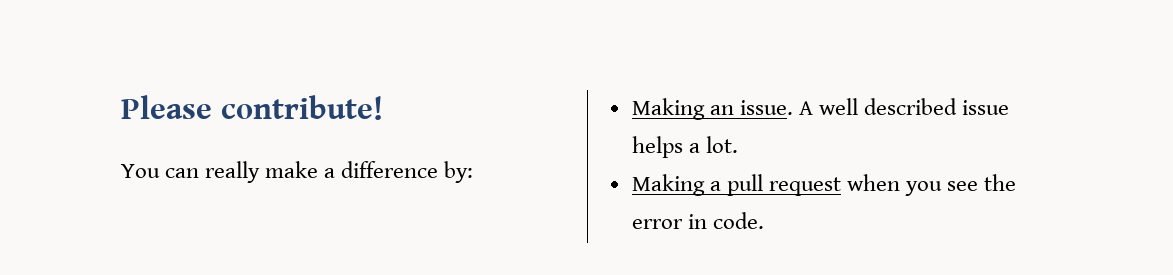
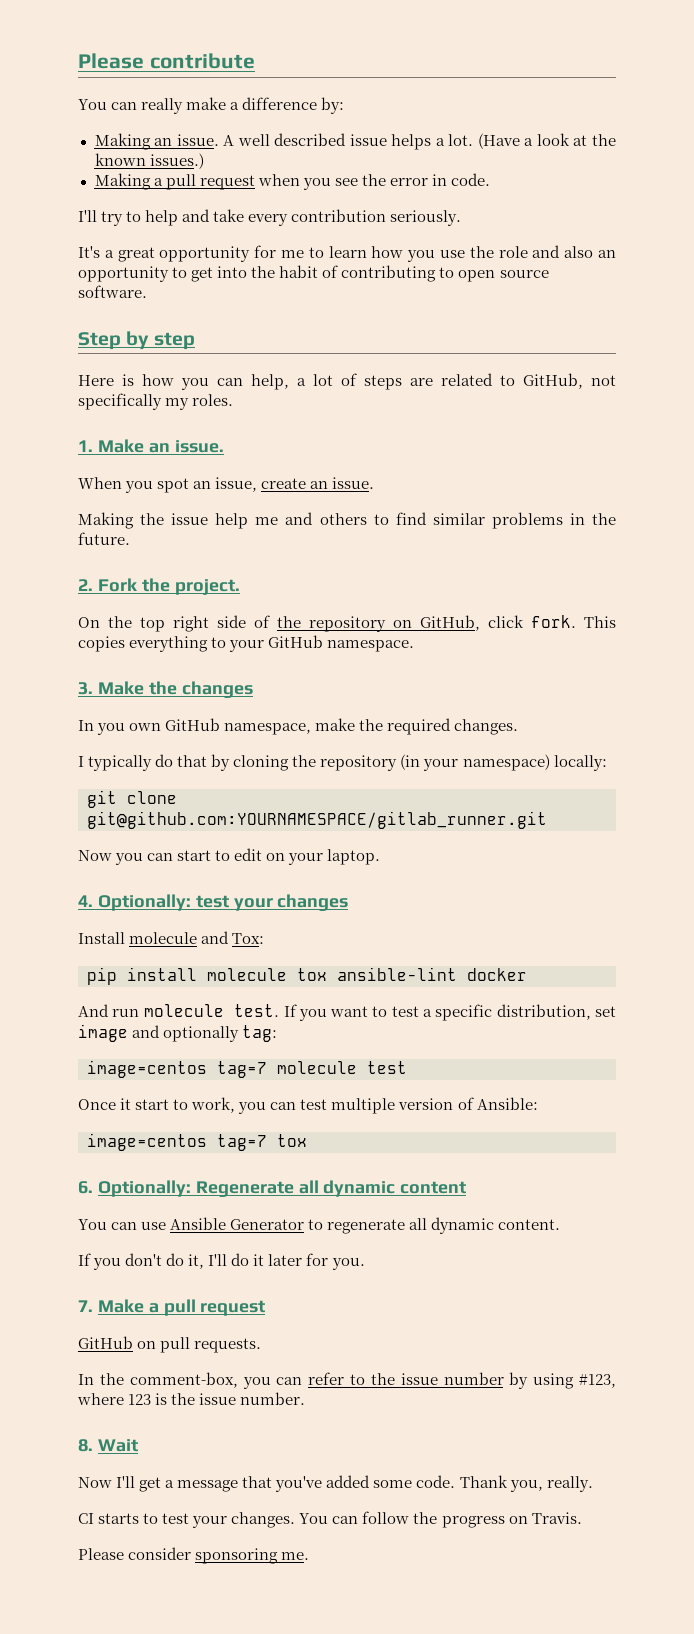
[121,95,383,120] Please contribute! -> [78,53,255,69] Please contribute
(738, 144) none -> [477,133,616,149] [94,153,204,169] (Have a look at the known issues.)
(764, 220) none -> [78,209,462,226] [78,245,616,262] [78,265,549,282] [78,285,147,298] [78,331,195,350] [78,373,616,390] [78,393,234,410] [78,439,224,453] [78,477,375,493] [78,512,616,529] [78,532,130,545] [78,578,240,595] [78,615,616,632] [78,635,415,652] [78,681,253,698] [78,718,519,735] [78,754,607,771] [87,790,177,808] [87,811,547,829] [78,848,381,865] [78,894,349,911] [78,931,265,944] [87,967,527,985] [78,1004,616,1021] [78,1024,278,1042] [87,1060,407,1078] [78,1097,538,1114] [87,1133,307,1151] [78,1180,467,1197] [78,1217,561,1234] [78,1253,365,1270] [78,1299,266,1316] [78,1336,262,1353] [78,1372,616,1389] [77,1392,306,1405] [78,1439,138,1452] [78,1475,593,1492] [78,1511,582,1528] [78,1547,310,1564] // I'll try to help and take every contribution seriously. // It's a great opportunity for me to learn how you use the role and also an opportunity to get into the habit of contributing to open source software. // Step by step // Here is how you can help, a lot of steps are related to GitHub, not specifically my roles. // 1. Make an issue. // When you spot an issue, create an issue. // Making the issue help me and others to find similar problems in the future. // 2. Fork the project. // On the top right side of the repository on GitHub, click fork. This copies everything to your GitHub namespace. // 3. Make the changes // In you own GitHub namespace, make the required changes. // I typically do that by cloning the repository (in your namespace) locally: // git clone git@github.com:YOURNAMESPACE/gitlab_runner.git // Now you can start to edit on your laptop. // 4. Optionally: test your changes // Install molecule and Tox: // pip install molecule tox ansible-lint docker // And run molecule test. If you want to test a specific distribution, set image and optionally tag: // image=centos tag=7 molecule test // Once it start to work, you can test multiple version of Ansible: // image=centos tag=7 tox // 6. Optionally: Regenerate all dynamic content // You can use Ansible Generator to regenerate all dynamic content. // If you don't do it, I'll do it later for you. // 7. Make a pull request // GitHub on pull requests. // In the comment-box, you can refer to the issue number by using #123, where 123 is the issue number. // 8. Wait // Now I'll get a message that you've added some code. Thank you, really. // CI starts to test your changes. You can follow the progress on Travis. // Please consider sponsoring me.

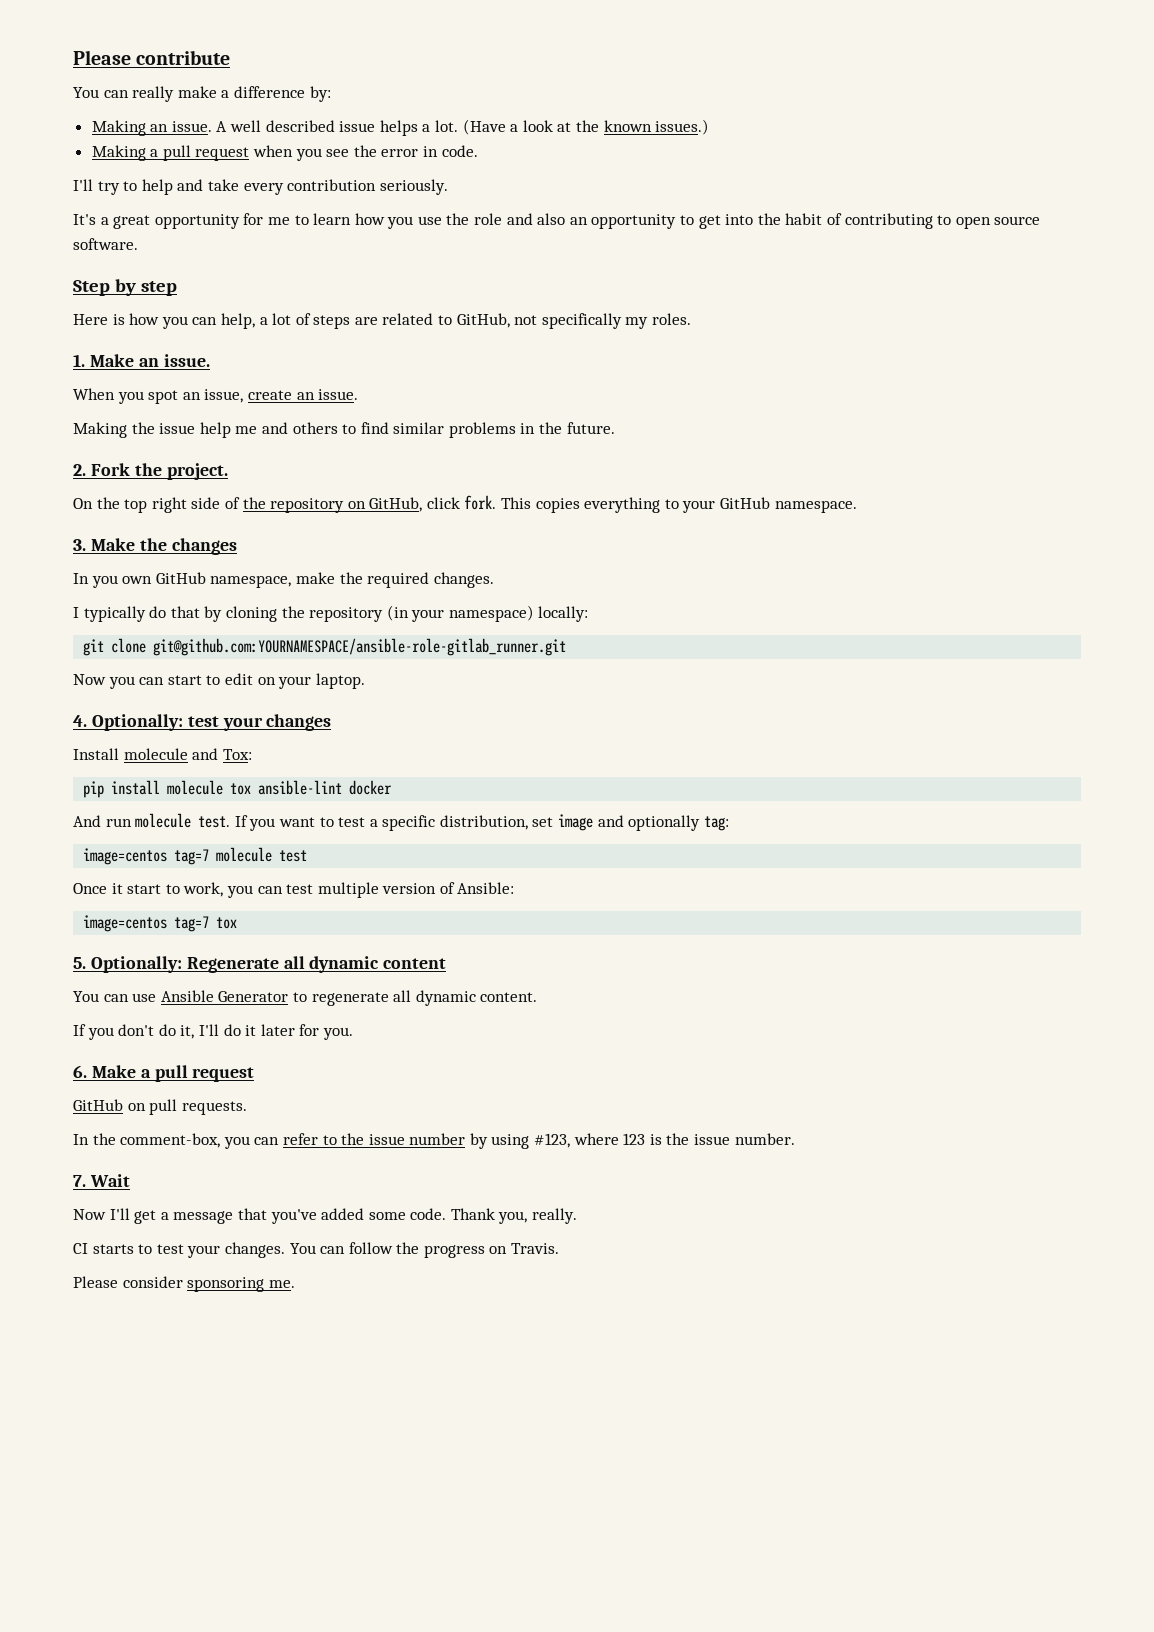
[87,811,547,829] git@github.com:YOURNAMESPACE/gitlab_runner.git -> [153,638,567,656] git@github.com:YOURNAMESPACE/ansible-role-gitlab_runner.git
[78,1181,93,1194] 6. -> [73,957,86,969] 5.
[78,1300,93,1312] 7. -> [73,1065,87,1078] 6.
[78,1439,93,1452] 8. -> [73,1175,86,1187] 7.

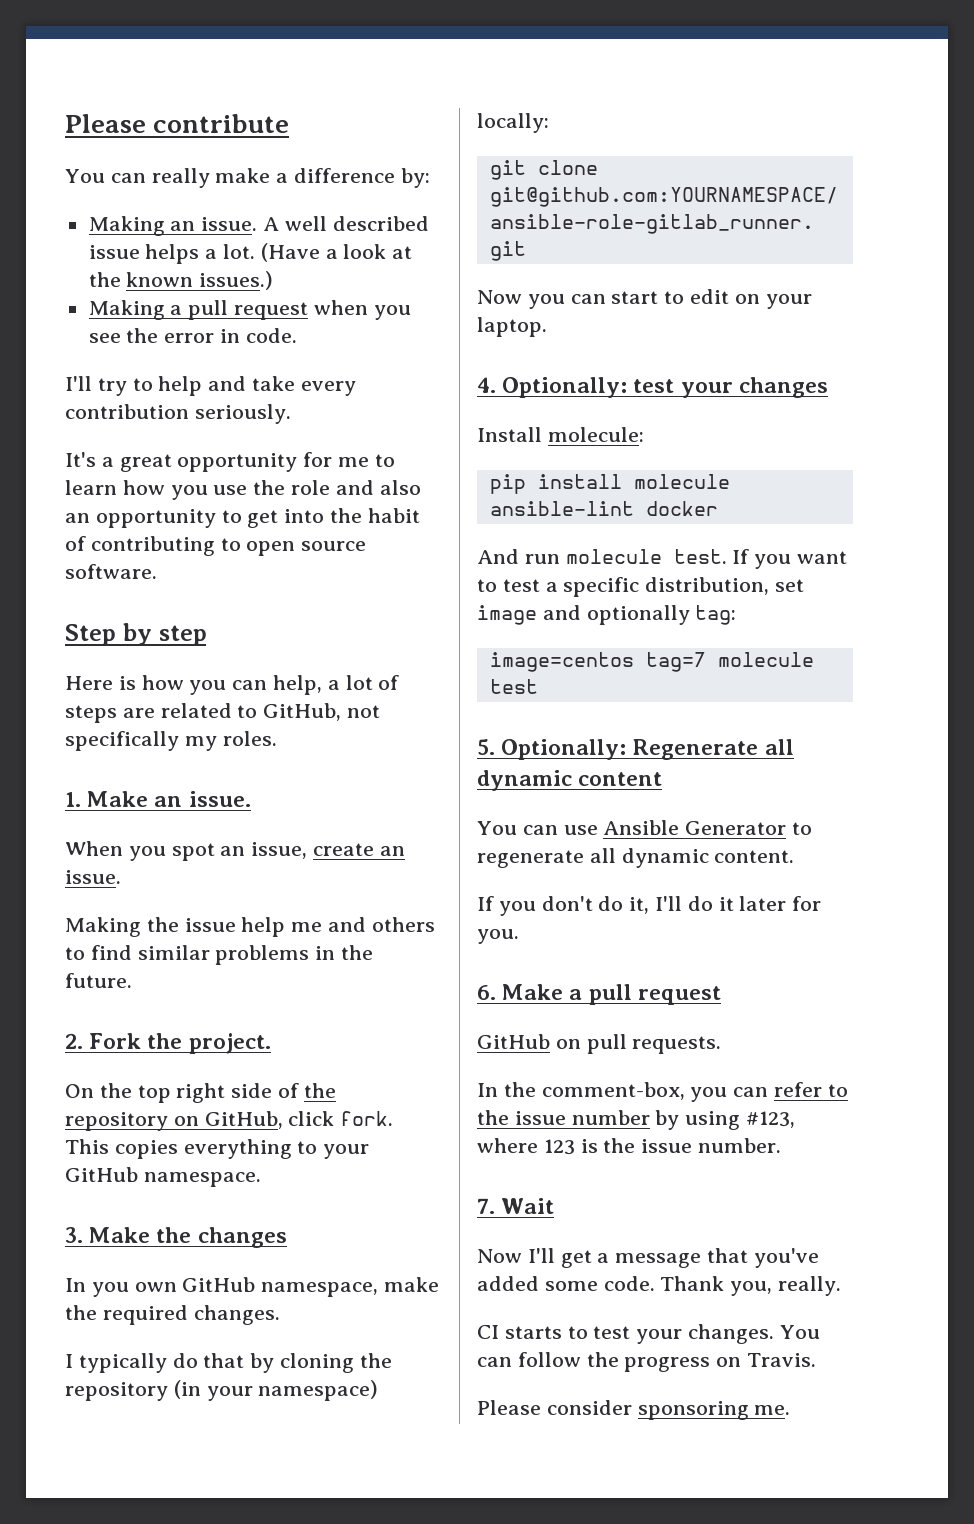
[123,748,252,760] molecule and Tox: -> [547,427,644,442] molecule:
[230,783,252,795] tox -> (730, 481) none
[73,882,515,898] [83,915,238,932] // Once it start to work, you can test multiple version of Ansible: // image=centos tag=7 tox -> (538, 686) none

